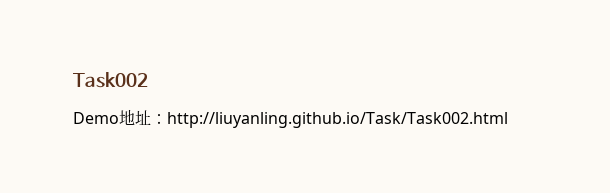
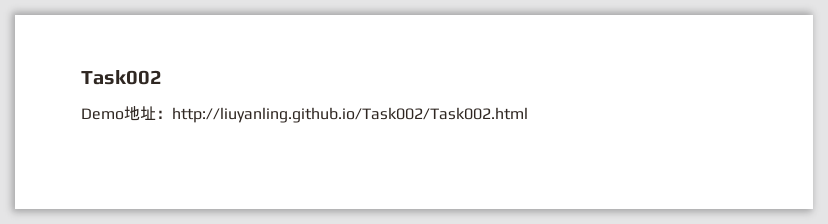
[167,112,508,128] http://liuyanling.github.io/Task/Task002.html -> [172,107,528,123] http://liuyanling.github.io/Task002/Task002.html

